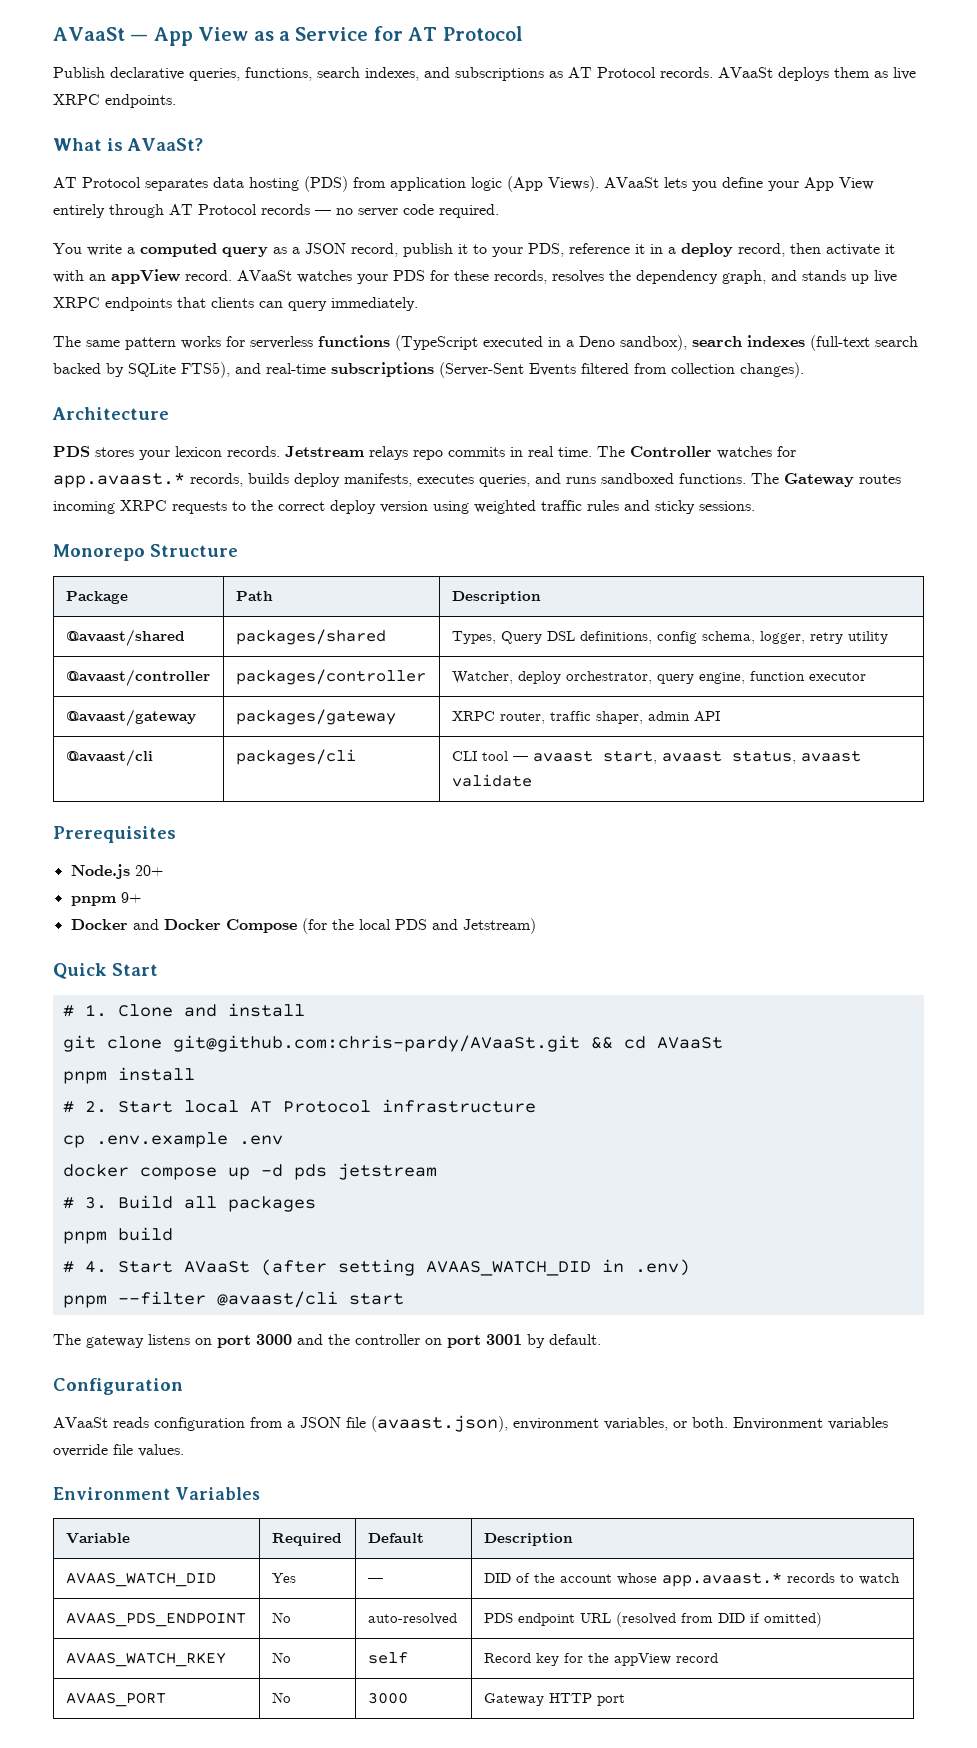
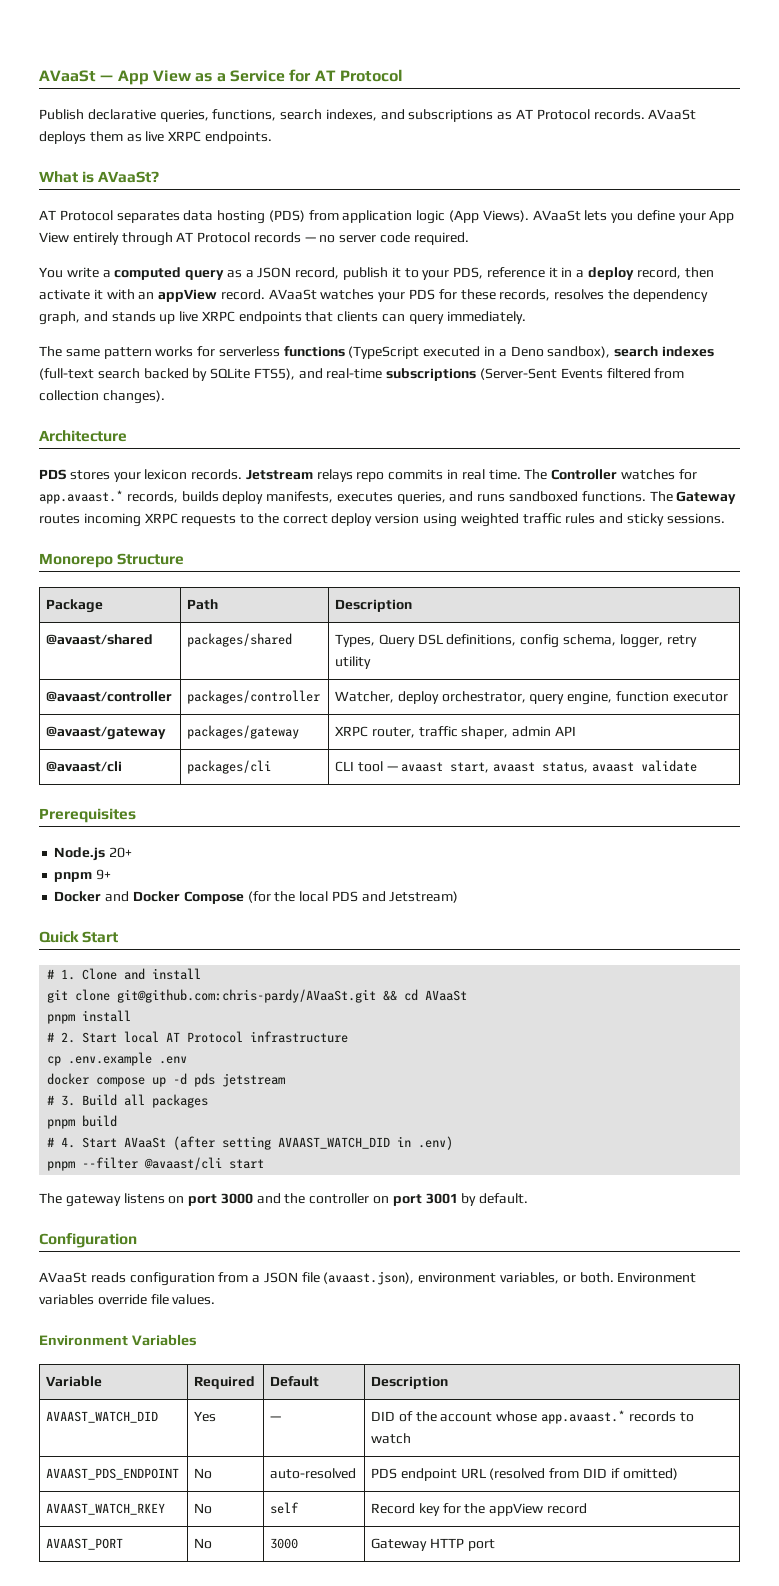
[425,1261,591,1276] AVAAS_WATCH_DID -> [278,1137,391,1149] AVAAST_WATCH_DID
[65,1572,216,1587] AVAAS_WATCH_DID -> [46,1411,159,1423] AVAAST_WATCH_DID
[65,1612,246,1627] AVAAS_PDS_ENDPOINT -> [46,1468,180,1480] AVAAST_PDS_ENDPOINT
[65,1652,226,1667] AVAAS_WATCH_RKEY -> [46,1503,166,1515] AVAAST_WATCH_RKEY
[65,1692,166,1707] AVAAS_PORT -> [46,1538,124,1550] AVAAST_PORT

